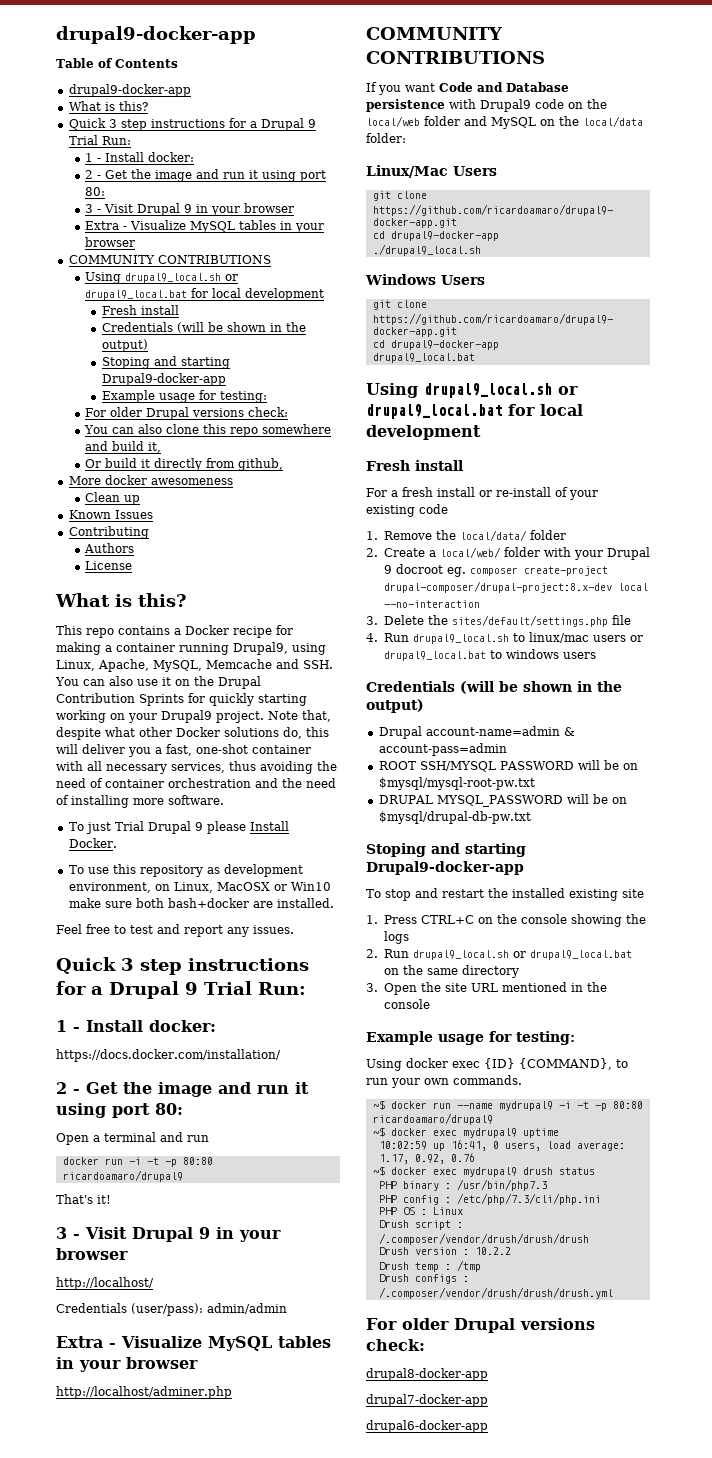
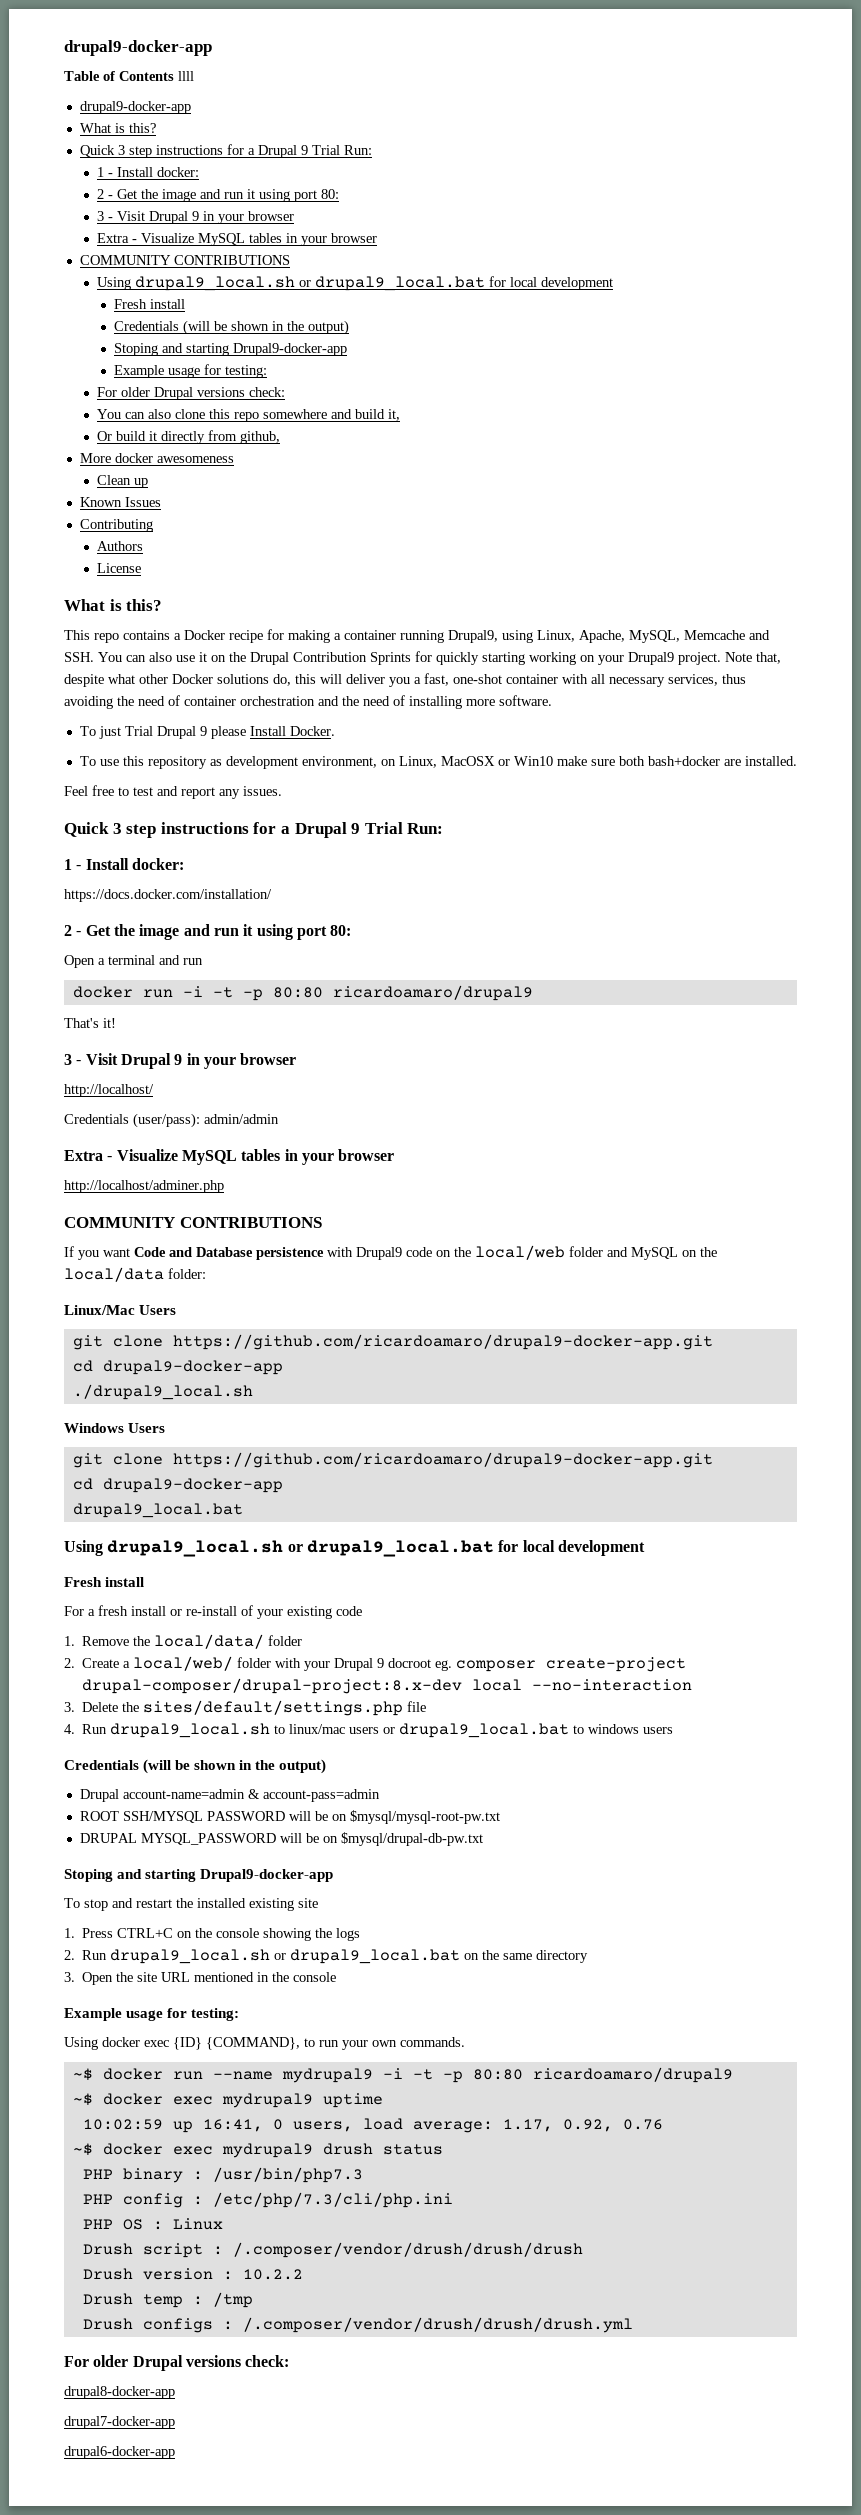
(178, 63) none -> [178,71,194,81] llll

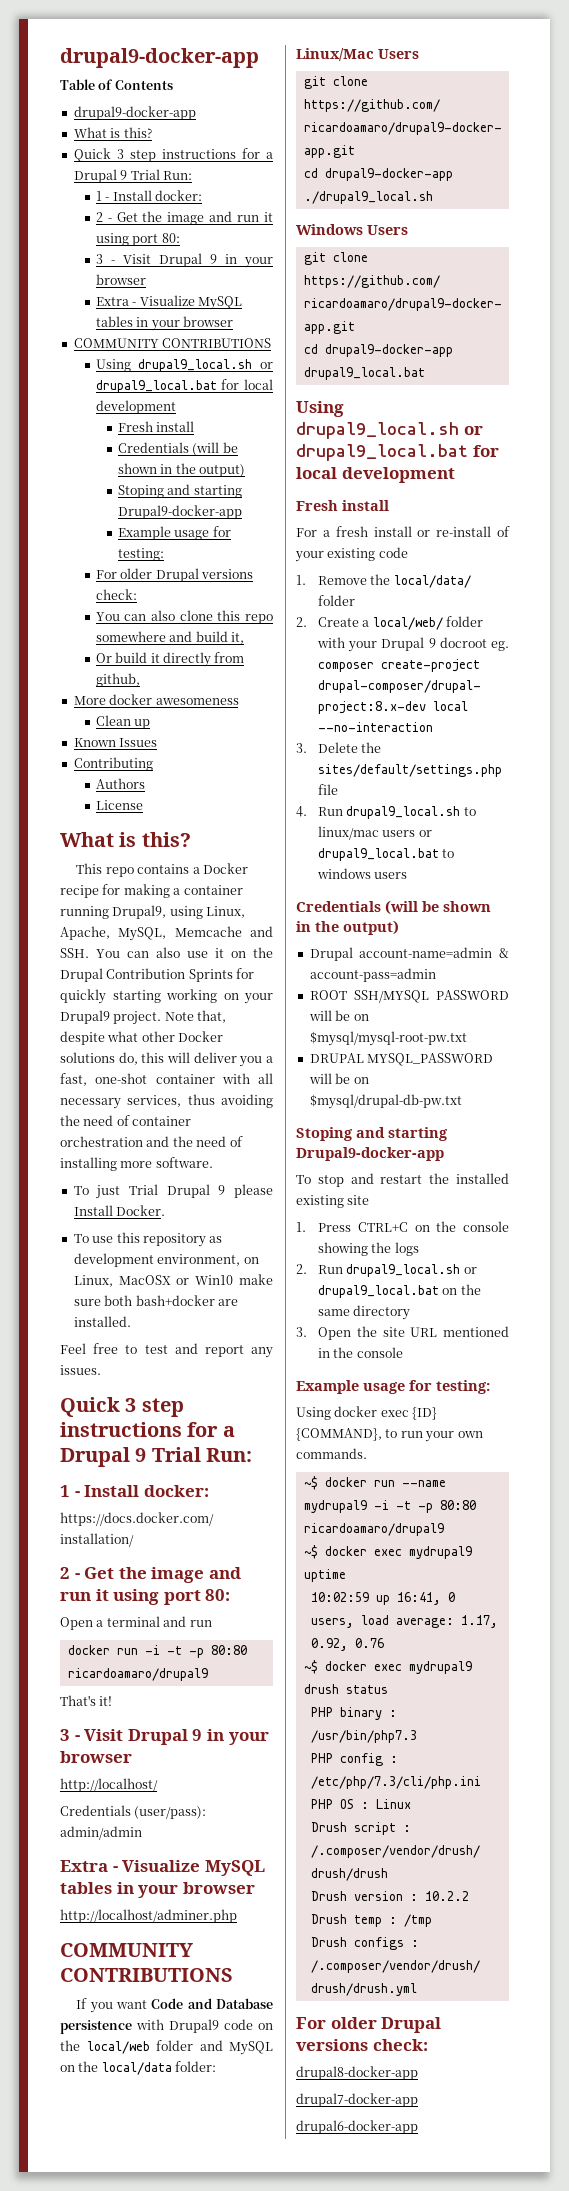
[178,71,194,81] llll -> (173, 85) none

